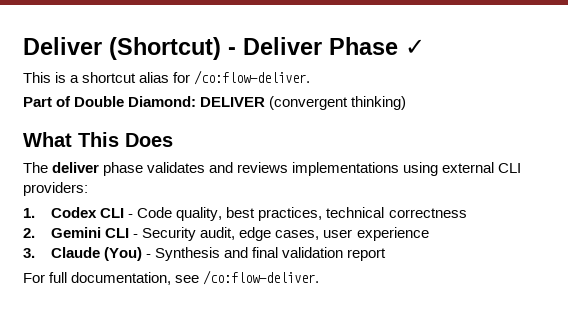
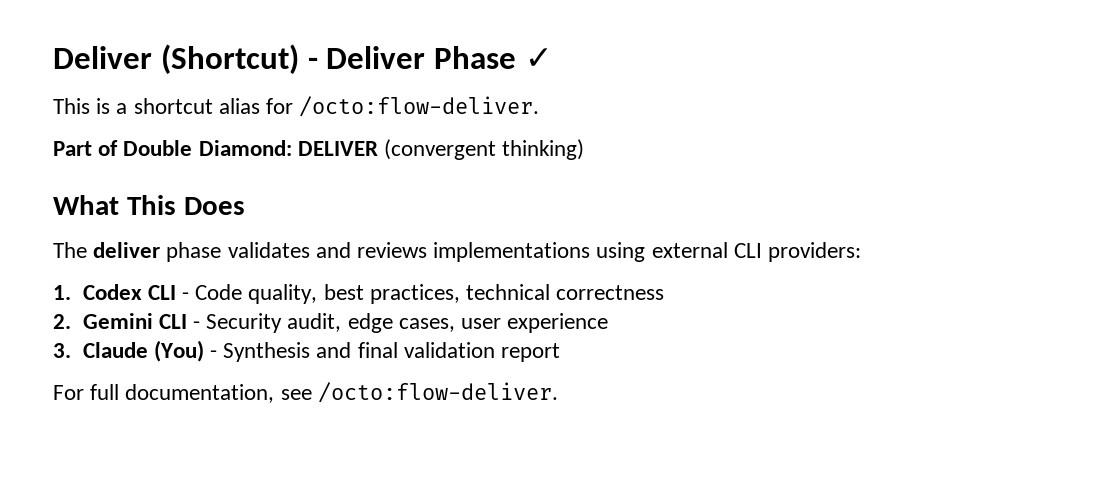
[194,70,311,85] /co:flow-deliver. -> [299,96,540,117] /octo:flow-deliver.
[203,270,320,285] /co:flow-deliver. -> [317,382,558,403] /octo:flow-deliver.

